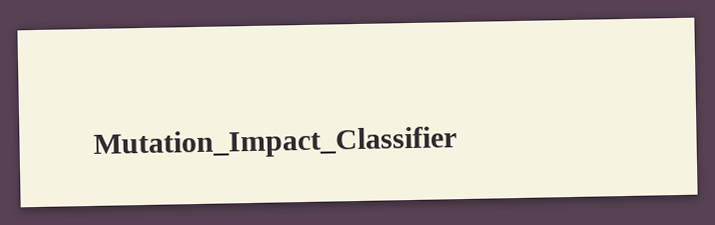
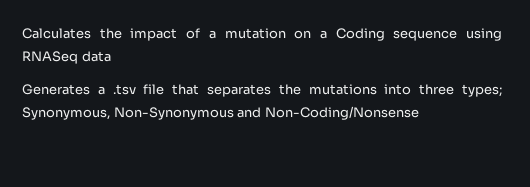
[93,126,457,160] Mutation_Impact_Classifier -> [22,28,502,41] [22,51,111,64] [22,84,503,97] [22,106,419,120] Calculates the impact of a mutation on a Coding sequence using RNASeq data // Generates a .tsv file that separates the mutations into three types; Synonymous, Non-Synonymous and Non-Coding/Nonsense

